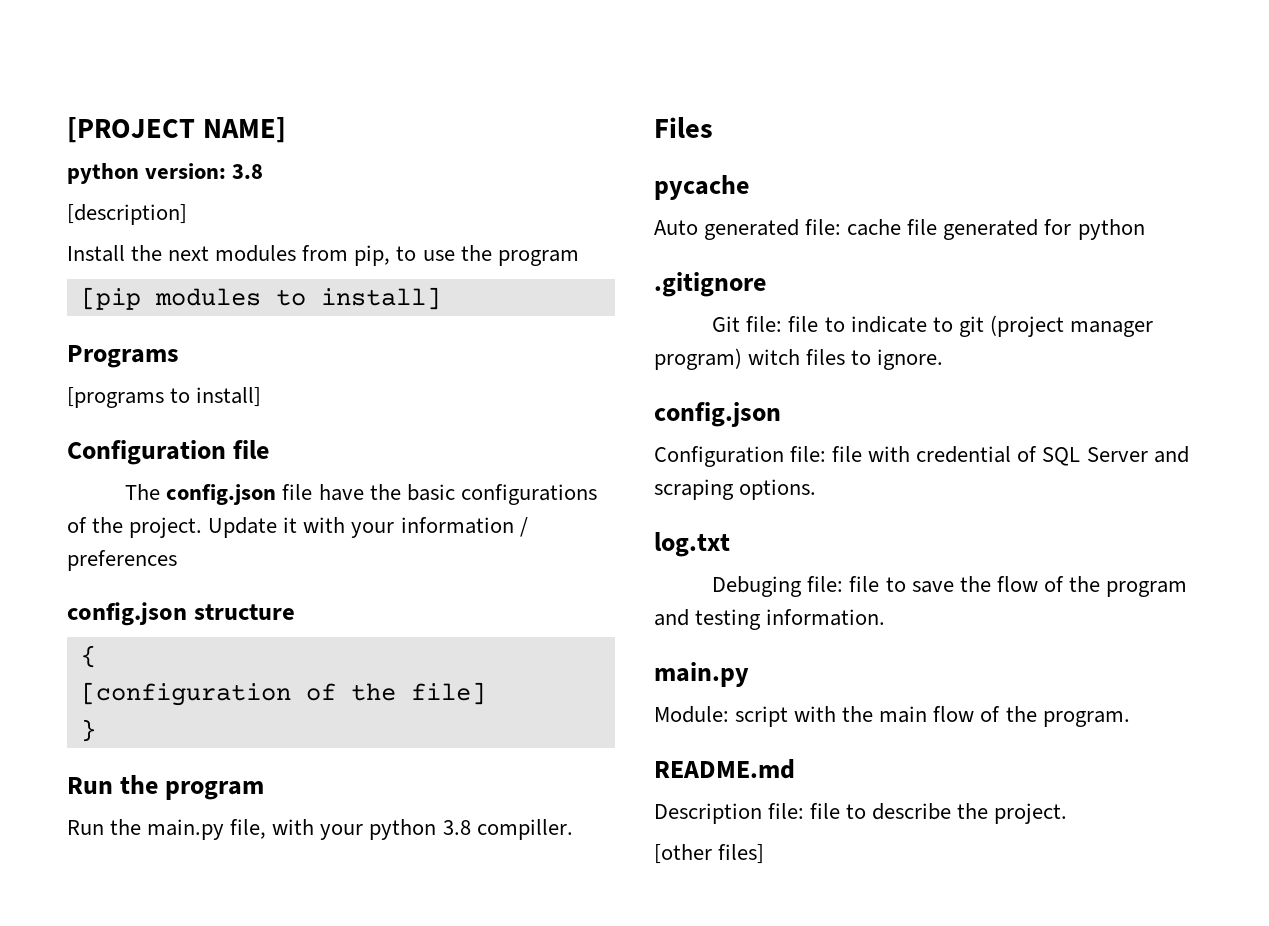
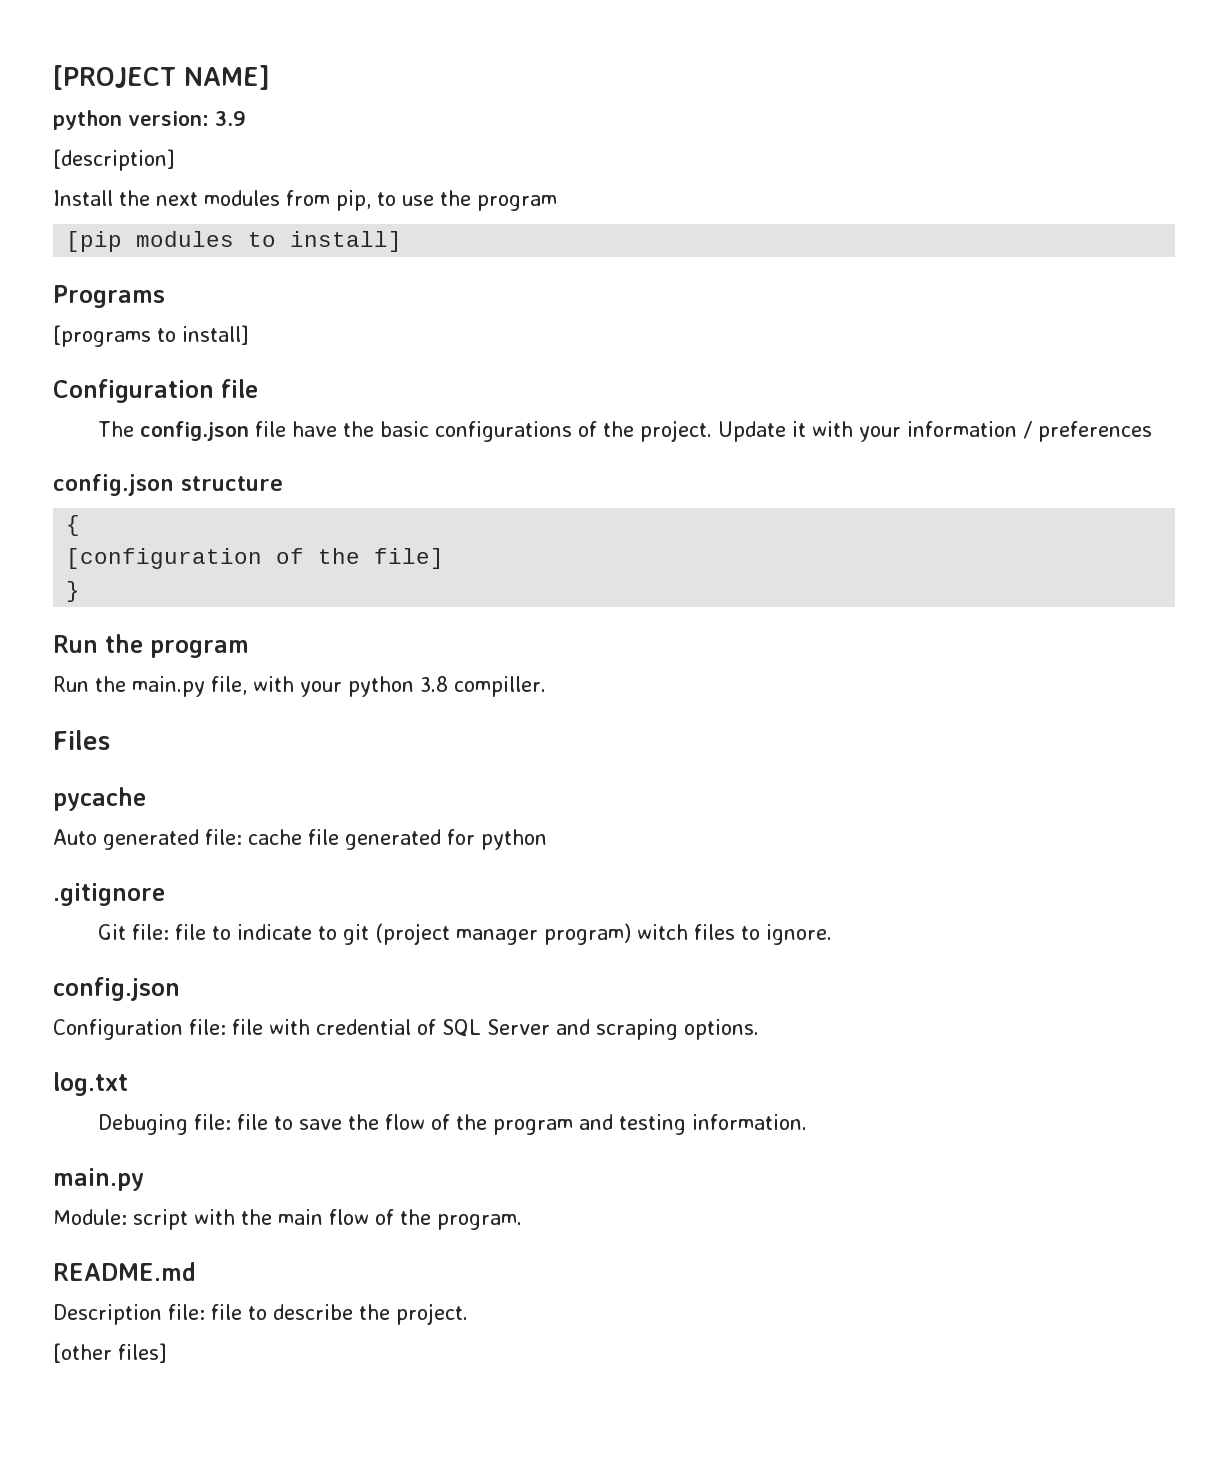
[232,164,264,179] 3.8 -> [215,111,246,126] 3.9

